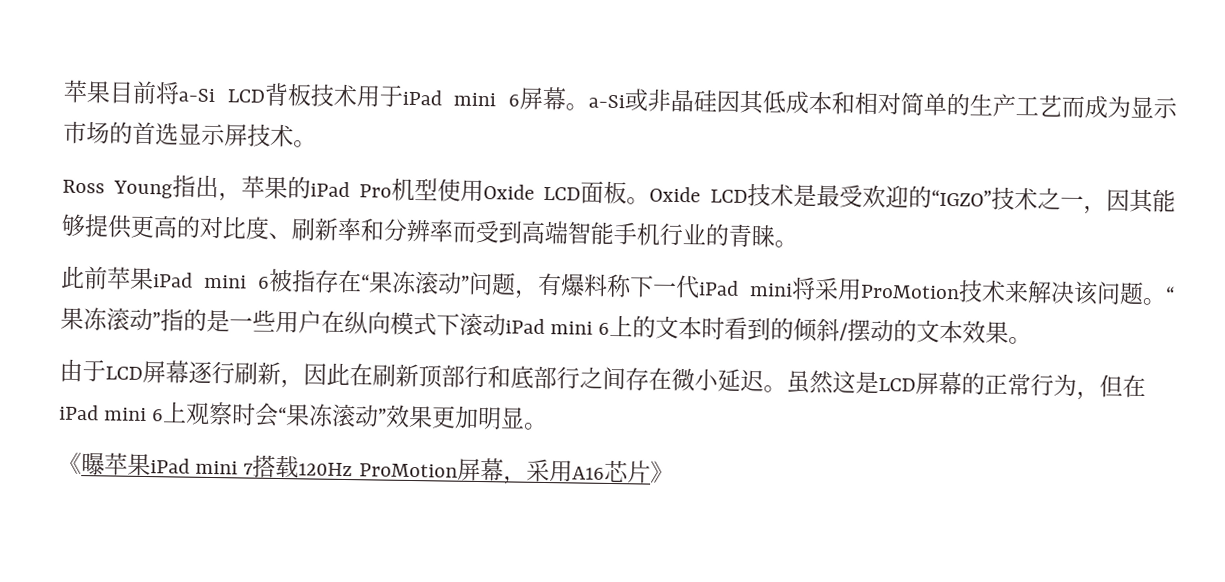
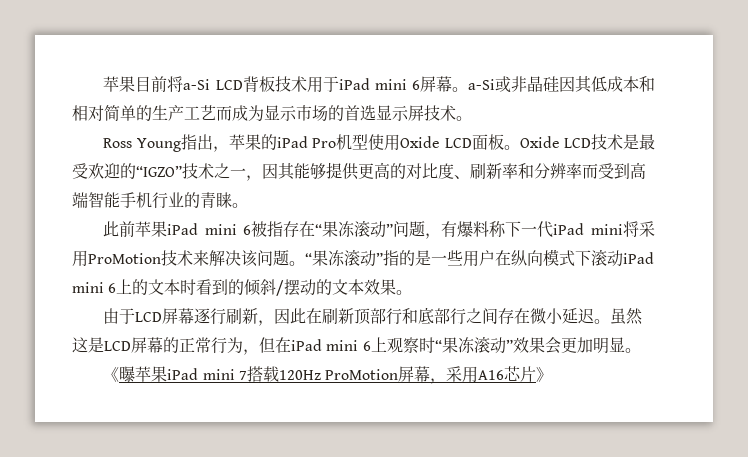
[254,402,280,428] 会 -> (435, 345) none
(434, 417) none -> [544,337,561,354] 会

